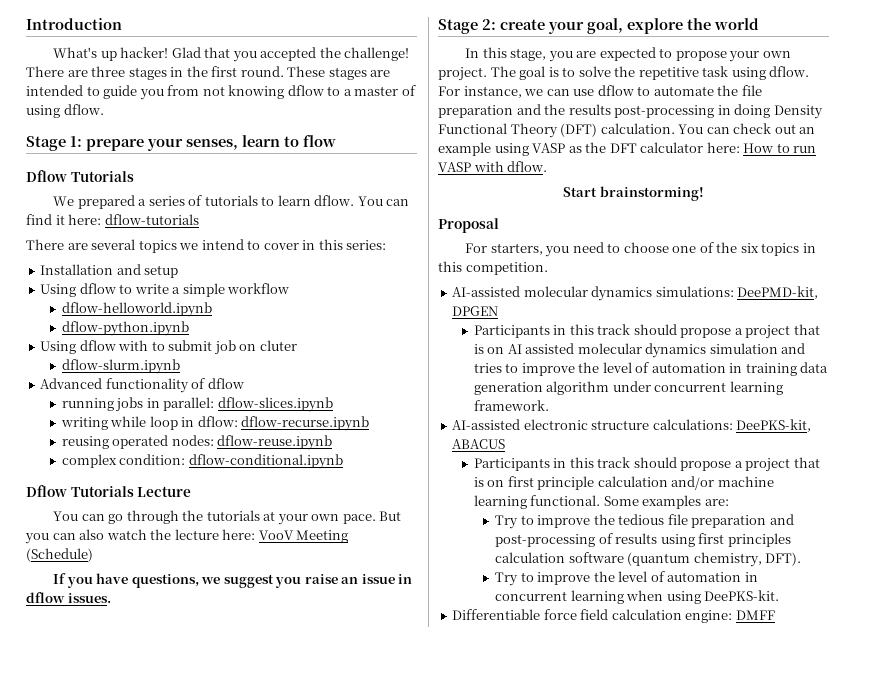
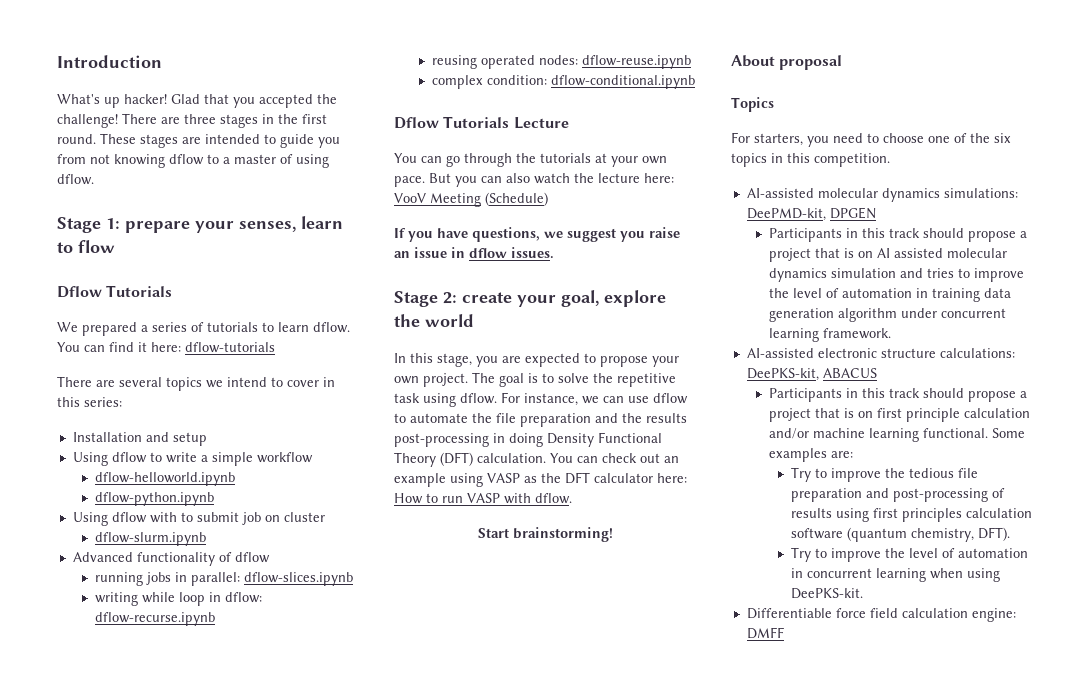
[259,340,297,351] cluter -> [283,512,325,522] cluster
[438,218,499,233] Proposal -> [731,55,843,70] [731,97,774,112] About proposal // Topics

